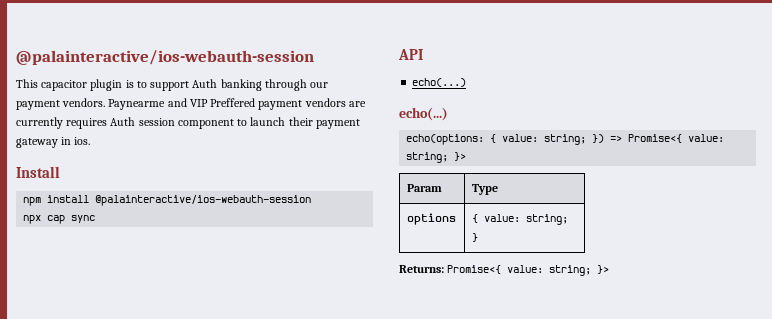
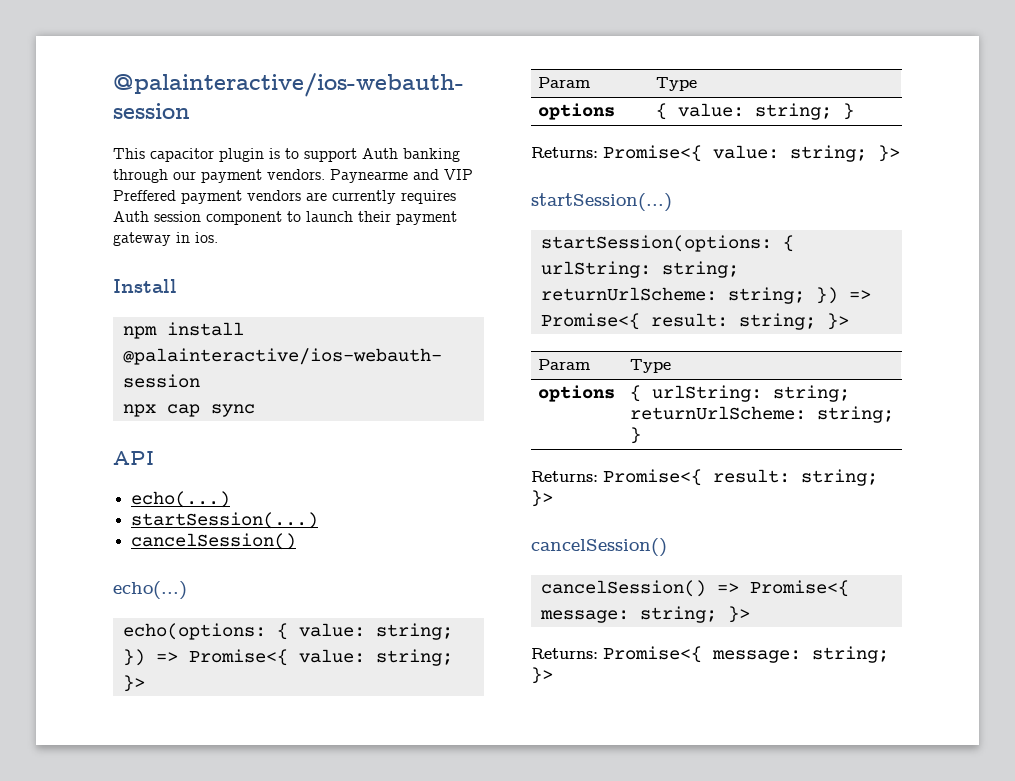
(467, 82) none -> [130,512,318,529] [130,533,296,550] // startSession(...) // cancelSession()
(610, 269) none -> [531,193,672,212] [540,235,794,252] [540,261,739,278] [540,287,871,304] [540,313,849,330] [538,359,591,370] [630,359,672,373] [538,385,616,402] [630,385,851,402] [630,406,895,423] [630,427,642,444] [531,469,878,486] [531,490,553,507] [531,538,667,557] [540,580,849,597] [539,606,750,623] [531,646,889,663] [531,667,553,684] // startSession(...) // startSession(options: { urlString: string; returnUrlScheme: string; }) => Promise<{ result: string; }> // Param | Type // options | { urlString: string; returnUrlScheme: string; } // Returns: Promise<{ result: string; }> // cancelSession() // cancelSession() => Promise<{ message: string; }> // Returns: Promise<{ message: string; }>

